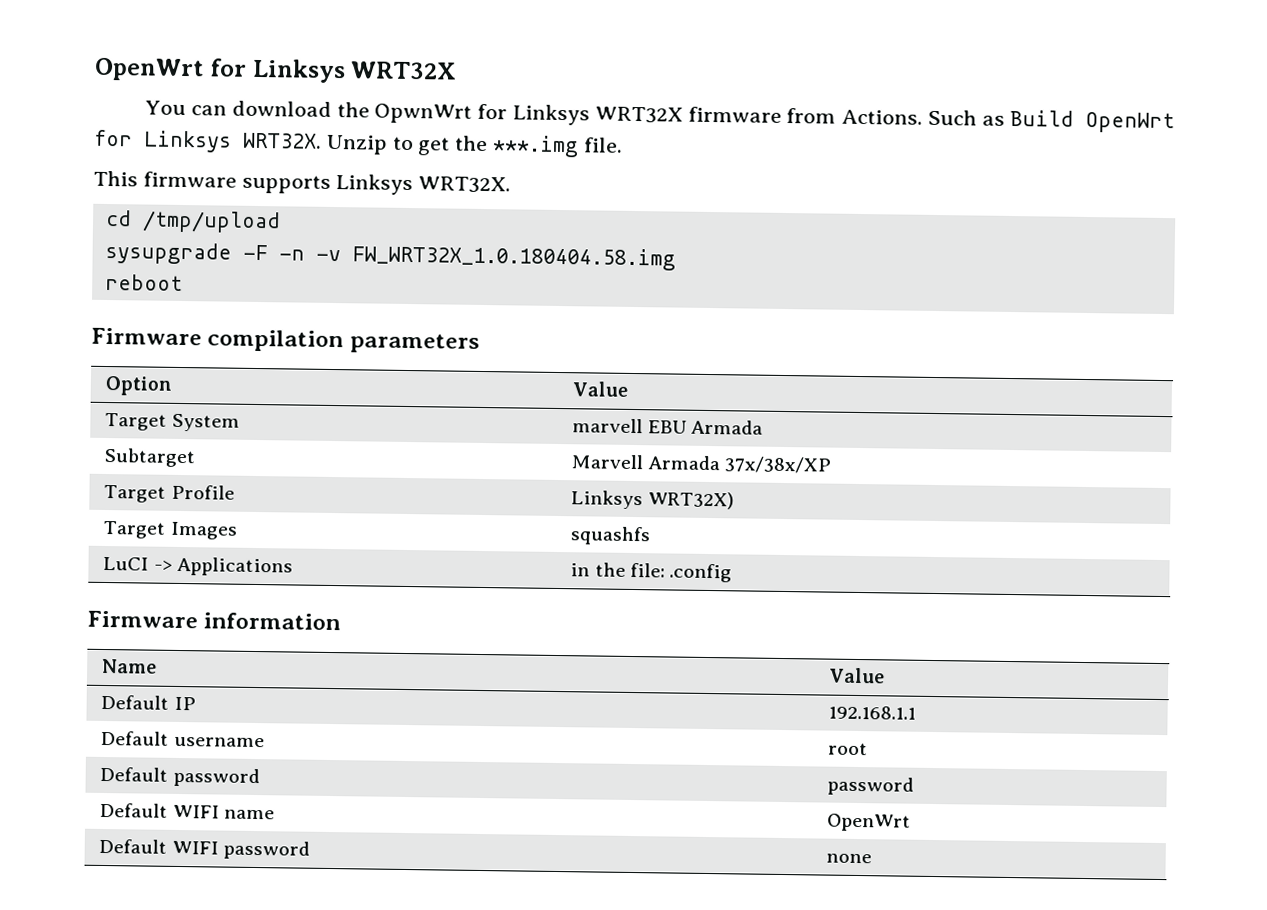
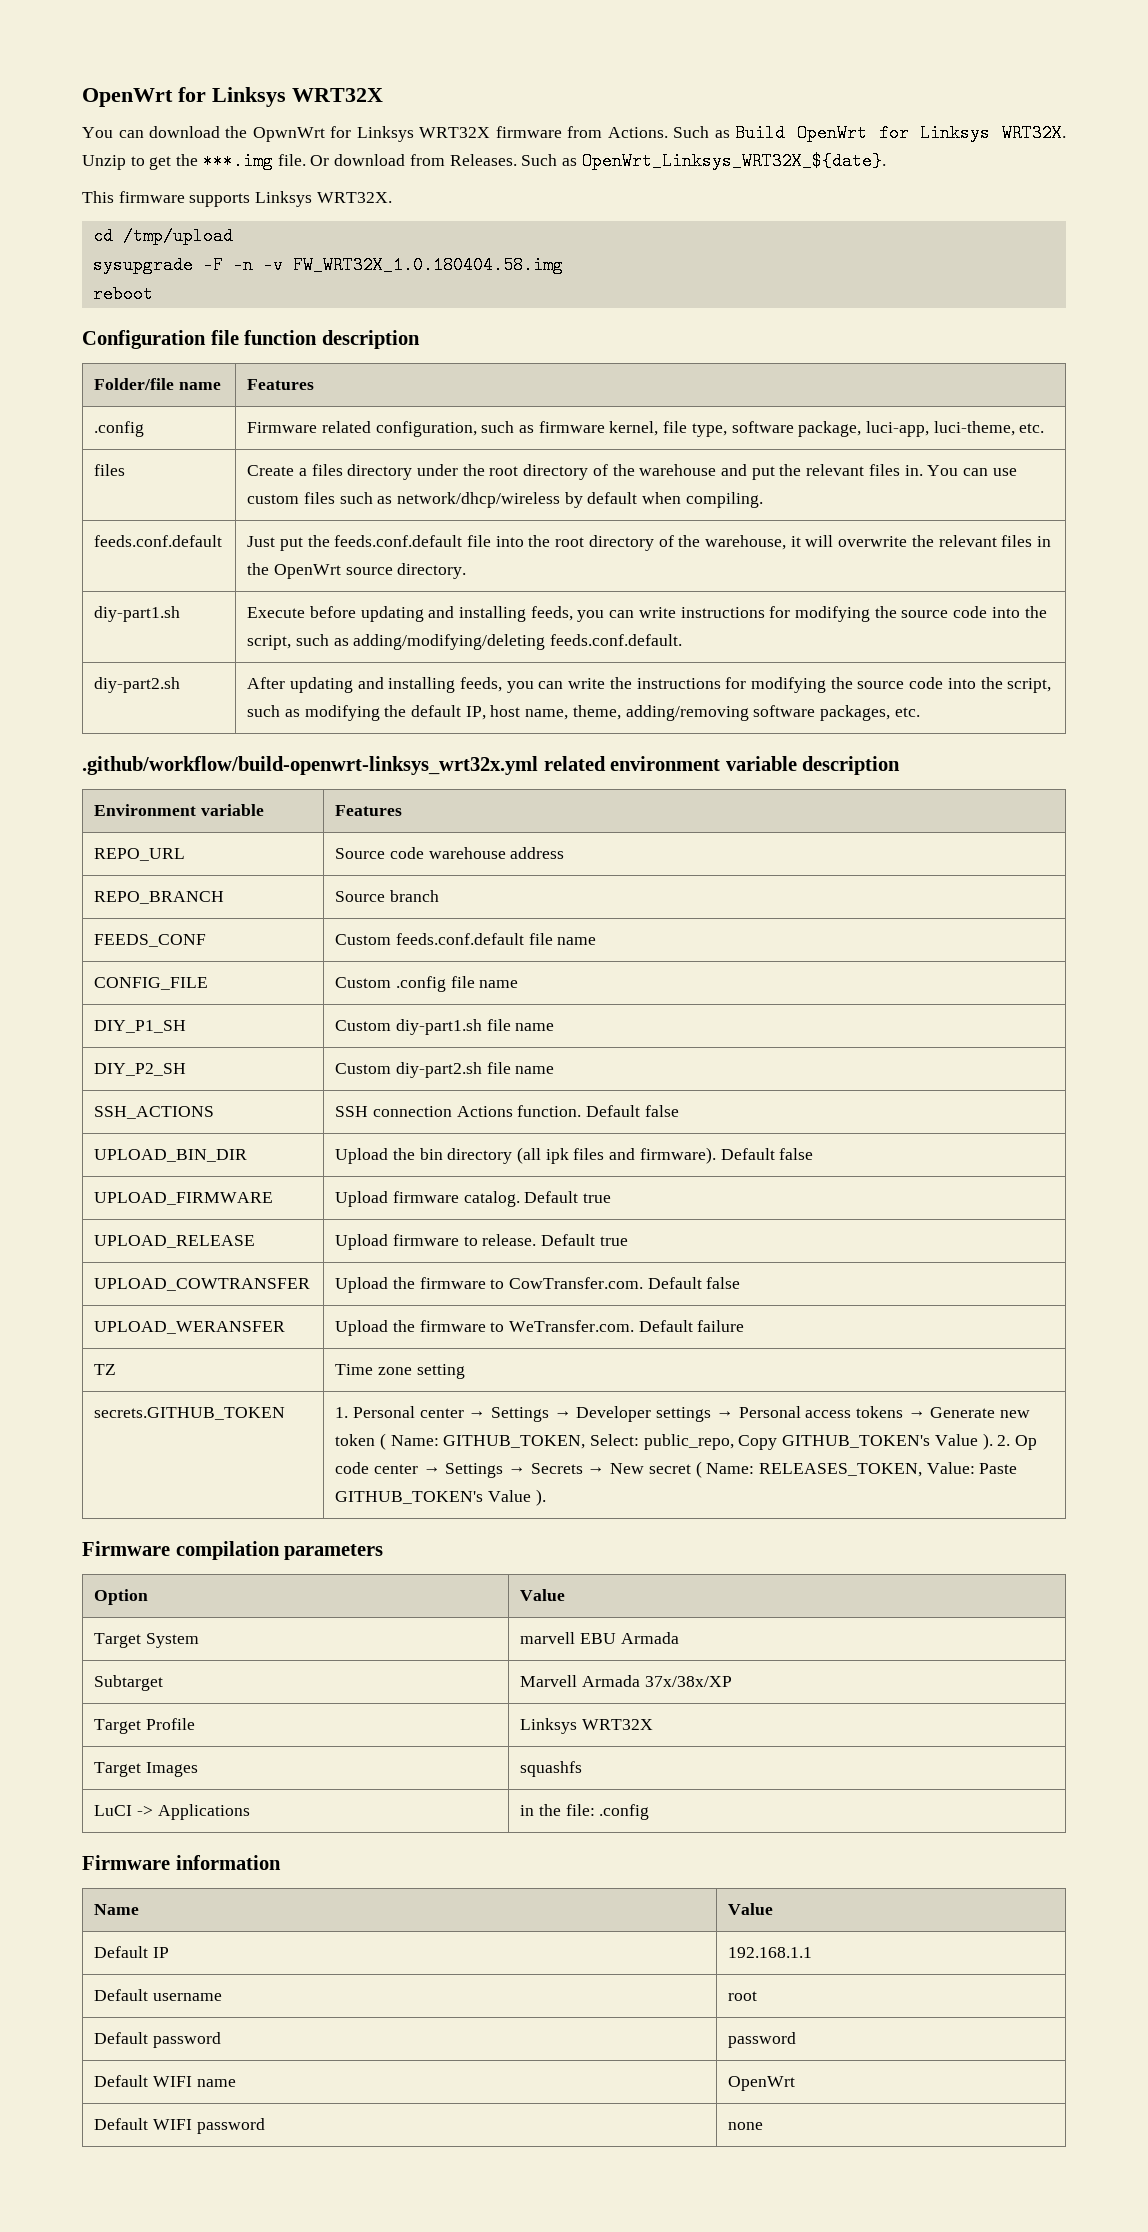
(623, 145) none -> [310,152,886,170] Or download from Releases. Such as OpenWrt_Linksys_WRT32X_${date}.
(183, 282) none -> [82,330,420,349] [94,378,221,390] [247,379,315,390] [94,421,145,437] [247,421,1045,437] [94,464,126,476] [247,464,1017,480] [247,492,763,508] [94,535,223,547] [247,535,1052,551] [247,563,467,579] [94,606,181,622] [247,606,1047,622] [247,634,682,650] [94,677,181,693] [247,677,1052,693] [247,705,920,721] [82,756,901,775] [94,804,264,816] [335,805,403,816] [94,848,186,861] [335,847,565,859] [94,891,225,904] [335,890,439,902] [94,934,207,947] [335,933,597,945] [94,977,209,990] [335,976,519,992] [94,1020,187,1033] [335,1019,555,1035] [94,1063,187,1076] [335,1062,555,1078] [94,1106,215,1119] [335,1105,679,1117] [94,1149,248,1162] [335,1147,814,1164] [94,1192,274,1205] [335,1191,611,1207] [94,1235,256,1248] [335,1234,628,1250] [94,1278,311,1291] [335,1277,741,1293] [94,1321,286,1334] [335,1320,745,1336] [94,1364,117,1375] [335,1364,465,1379] [94,1407,286,1420] [335,1406,1031,1422] [335,1433,1038,1450] [335,1461,1018,1478] [335,1489,546,1506] // Configuration file function description // Folder/file name | Features // .config | Firmware related configuration, such as firmware kernel, file type, software package, luci-app, luci-theme, etc. // files | Create a files directory under the root directory of the warehouse and put the relevant files in. You can use custom files such as network/dhcp/wireless by default when compiling. // feeds.conf.default | Just put the feeds.conf.default file into the root directory of the warehouse, it will overwrite the relevant files in the OpenWrt source directory. // diy-part1.sh | Execute before updating and installing feeds, you can write instructions for modifying the source code into the script, such as adding/modifying/deleting feeds.conf.default. // diy-part2.sh | After updating and installing feeds, you can write the instructions for modifying the source code into the script, such as modifying the default IP, host name, theme, adding/removing software packages, etc. // .github/workflow/build-openwrt-linksys_wrt32x.yml related environment variable description // Environment variable | Features // REPO_URL | Source code warehouse address // REPO_BRANCH | Source branch // FEEDS_CONF | Custom feeds.conf.default file name // CONFIG_FILE | Custom .config file name // DIY_P1_SH | Custom diy-part1.sh file name // DIY_P2_SH | Custom diy-part2.sh file name // SSH_ACTIONS | SSH connection Actions function. Default false // UPLOAD_BIN_DIR | Upload the bin directory (all ipk files and firmware). Default false // UPLOAD_FIRMWARE | Upload firmware catalog. Default true // UPLOAD_RELEASE | Upload firmware to release. Default true // UPLOAD_COWTRANSFER | Upload the firmware to CowTransfer.com. Default false // UPLOAD_WERANSFER | Upload the firmware to WeTransfer.com. Default failure // TZ | Time zone setting // secrets.GITHUB_TOKEN | 1. Personal center → Settings → Developer settings → Personal access tokens → Generate new token ( Name: GITHUB_TOKEN, Select: public_repo, Copy GITHUB_TOKEN's Value ). 2. Op code center → Settings → Secrets → New secret ( Name: RELEASES_TOKEN, Value: Paste GITHUB_TOKEN's Value ).
[647,491,734,510] WRT32X) -> [581,1719,653,1730] WRT32X

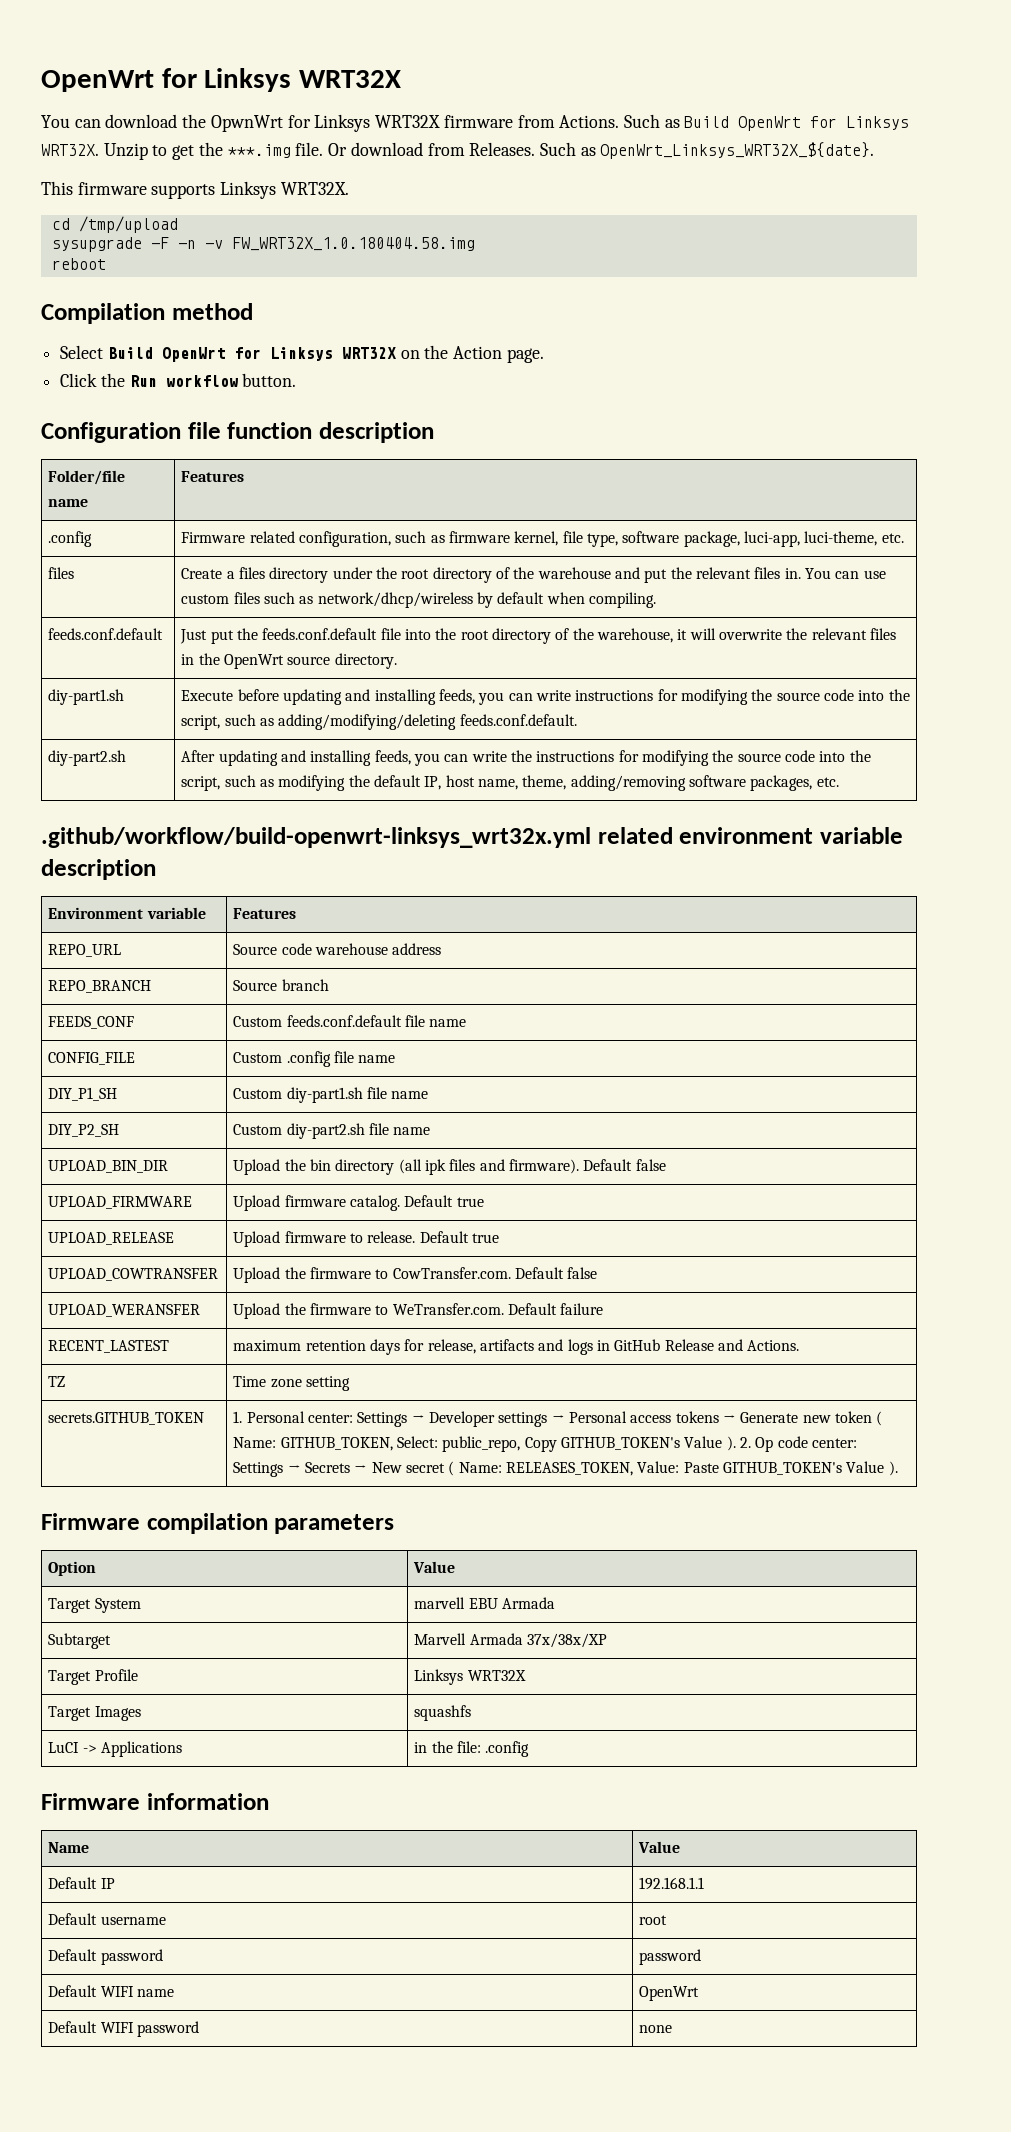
(153, 294) none -> [41,303,253,324] [60,345,544,363] [60,373,297,387] // Compilation method // Select Build OpenWrt for Linksys WRT32X on the Action page. // Click the Run workflow button.
[94,1106,215,1119] [335,1105,679,1117] // SSH_ACTIONS | SSH connection Actions function. Default false -> (431, 1131) none
(745, 1326) none -> [48,1340,170,1353] [233,1339,800,1355] // RECENT_LASTEST | maximum retention days for release, artifacts and logs in GitHub Release and Actions.
[419,1408,487,1418] center → -> [308,1413,354,1423] center:
[373,1464,441,1474] center → -> [811,1438,857,1448] center:

